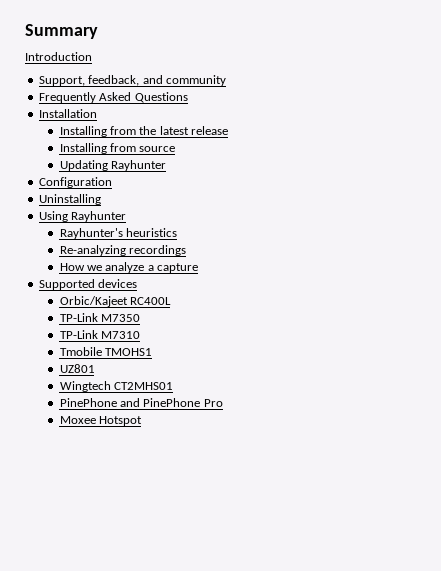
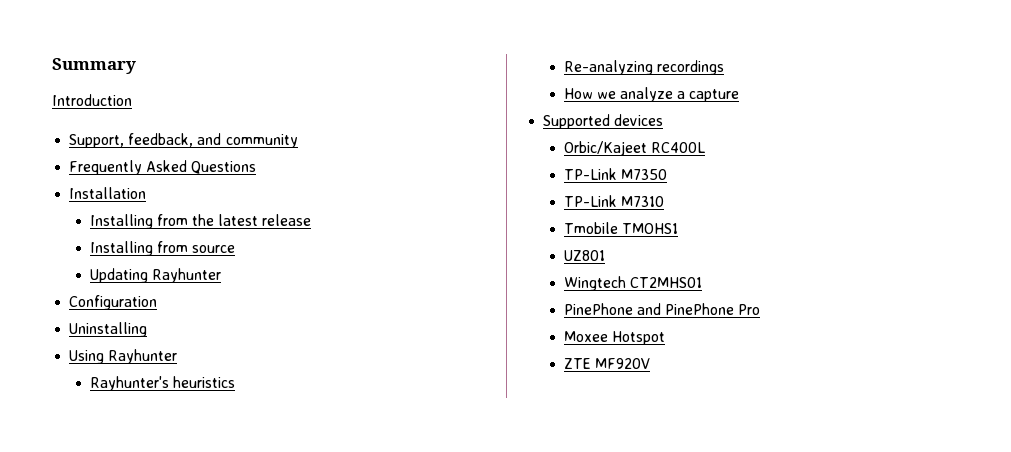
(142, 421) none -> [563,358,650,369] // ZTE MF920V

